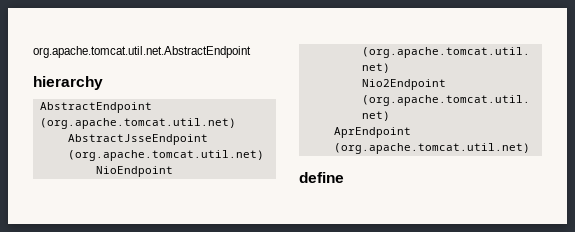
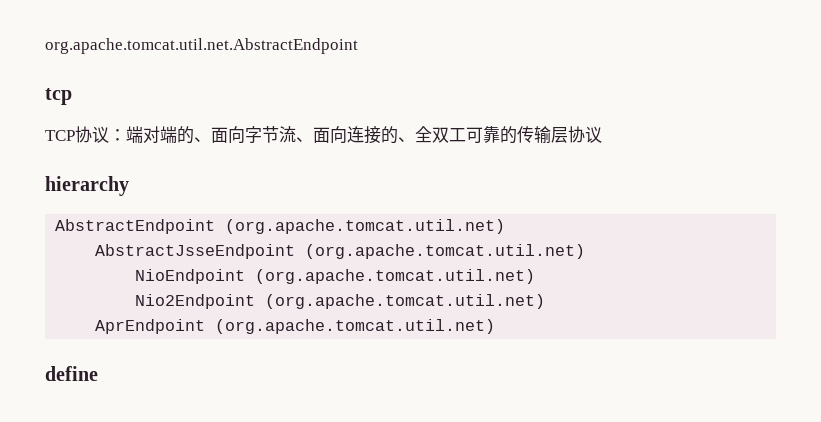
(251, 52) none -> [45,88,72,105] [45,126,602,144] // tcp // TCP协议：端对端的、面向字节流、面向连接的、全双工可靠的传输层协议

